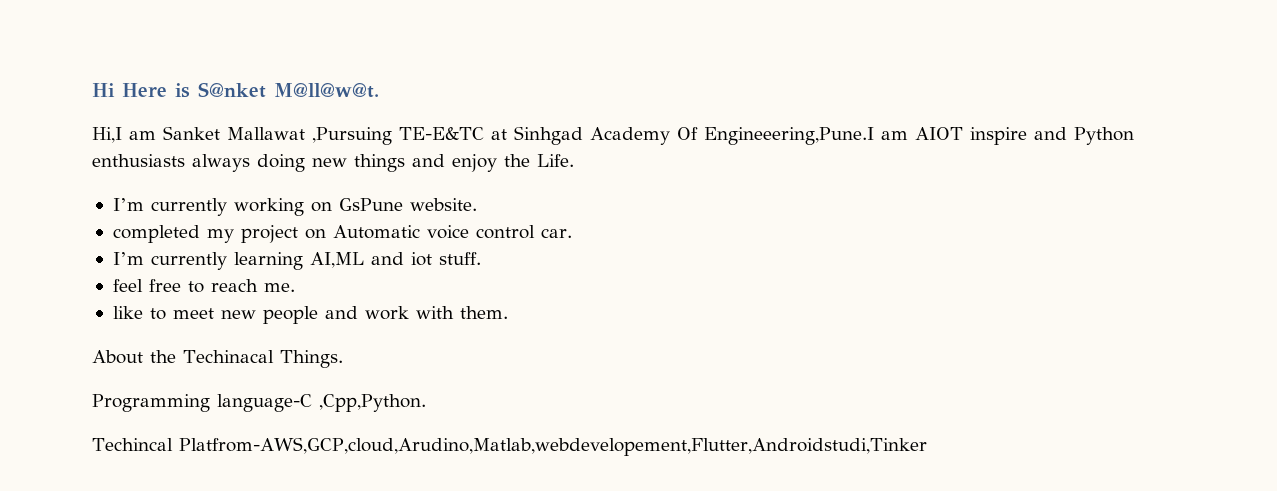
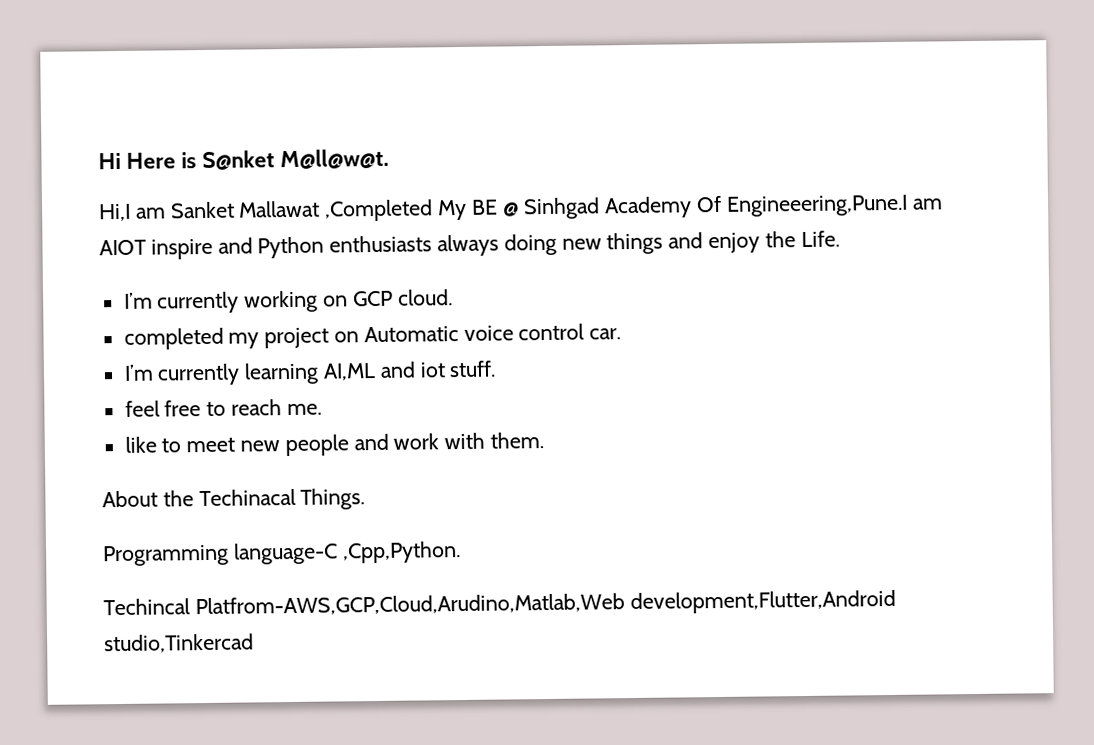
[312,127,507,145] ,Pursuing TE-E&TC at -> [324,199,520,222] ,Completed My BE @
[338,198,477,211] GsPune website. -> [352,289,453,307] GCP cloud.
[178,437,927,456] Platfrom-AWS,GCP,cloud,Arudino,Matlab,webdevelopement,Flutter,Androidstudi,Tinker -> [194,589,896,617] [104,633,254,654] Platfrom-AWS,GCP,Cloud,Arudino,Matlab,Web development,Flutter,Android studio,Tinkercad

